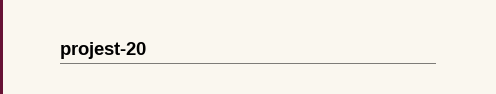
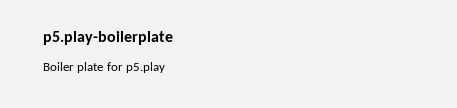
[60,42,146,59] projest-20 -> [43,31,173,45] [43,62,166,73] p5.play-boilerplate // Boiler plate for p5.play

